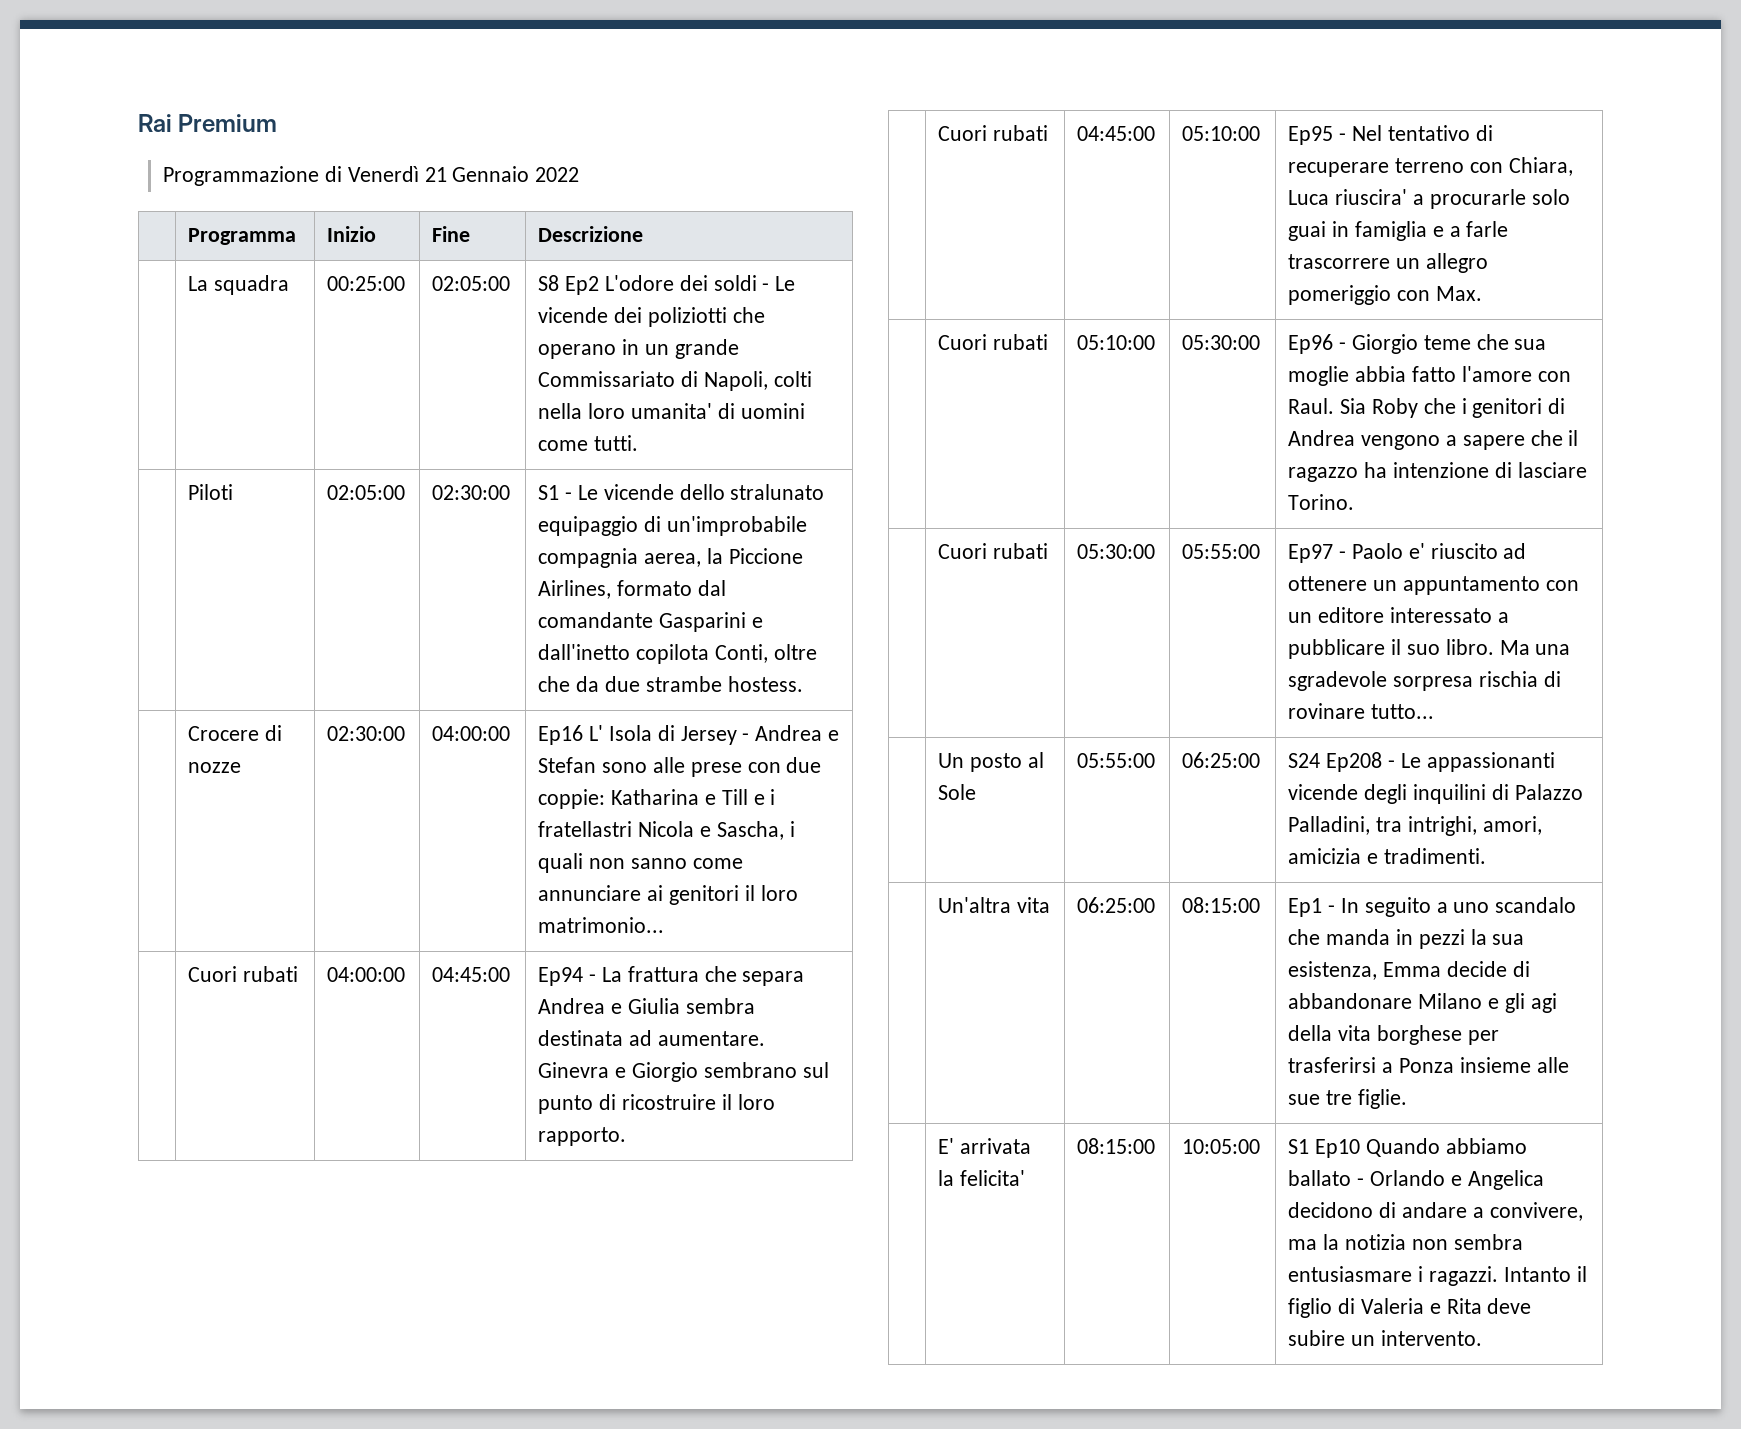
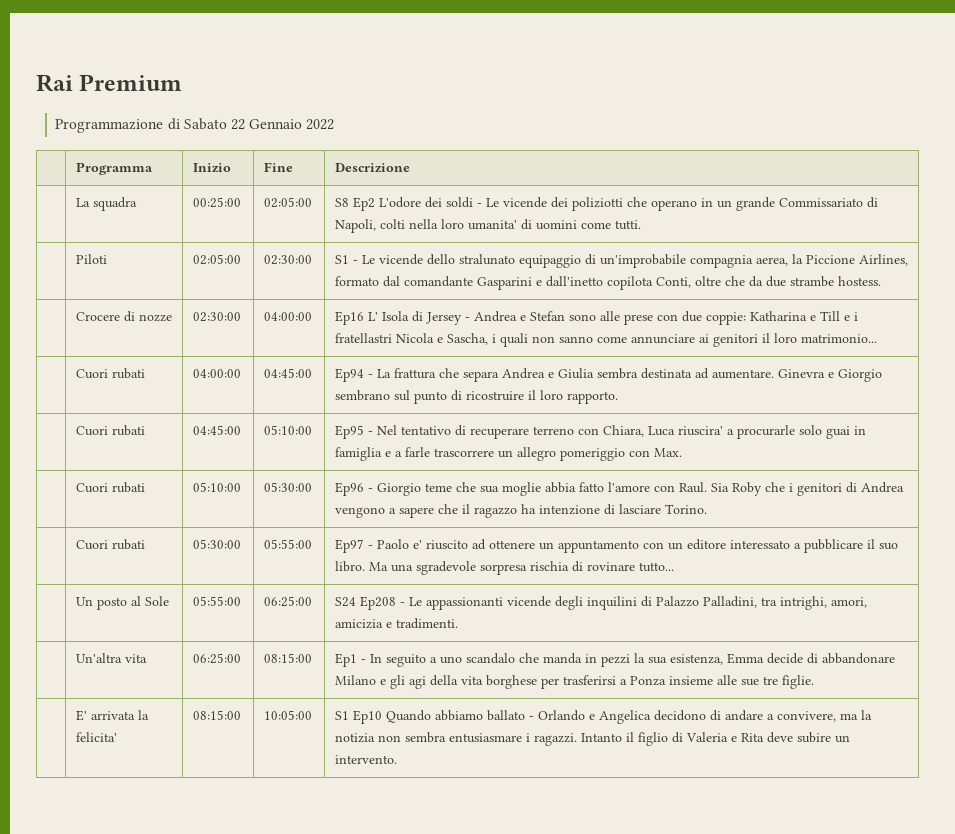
[347,166,447,182] Venerdì 21 -> [183,118,245,130] Sabato 22

